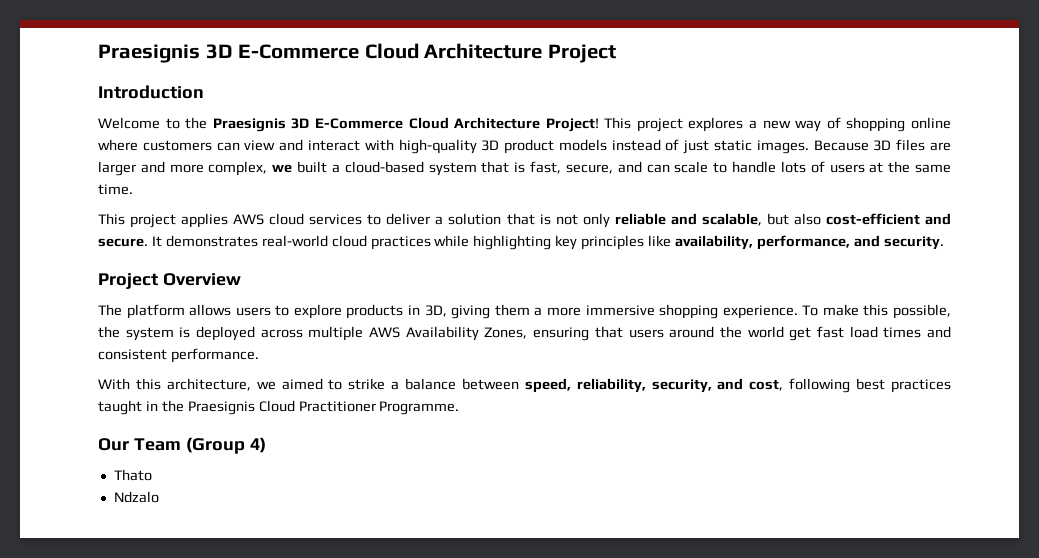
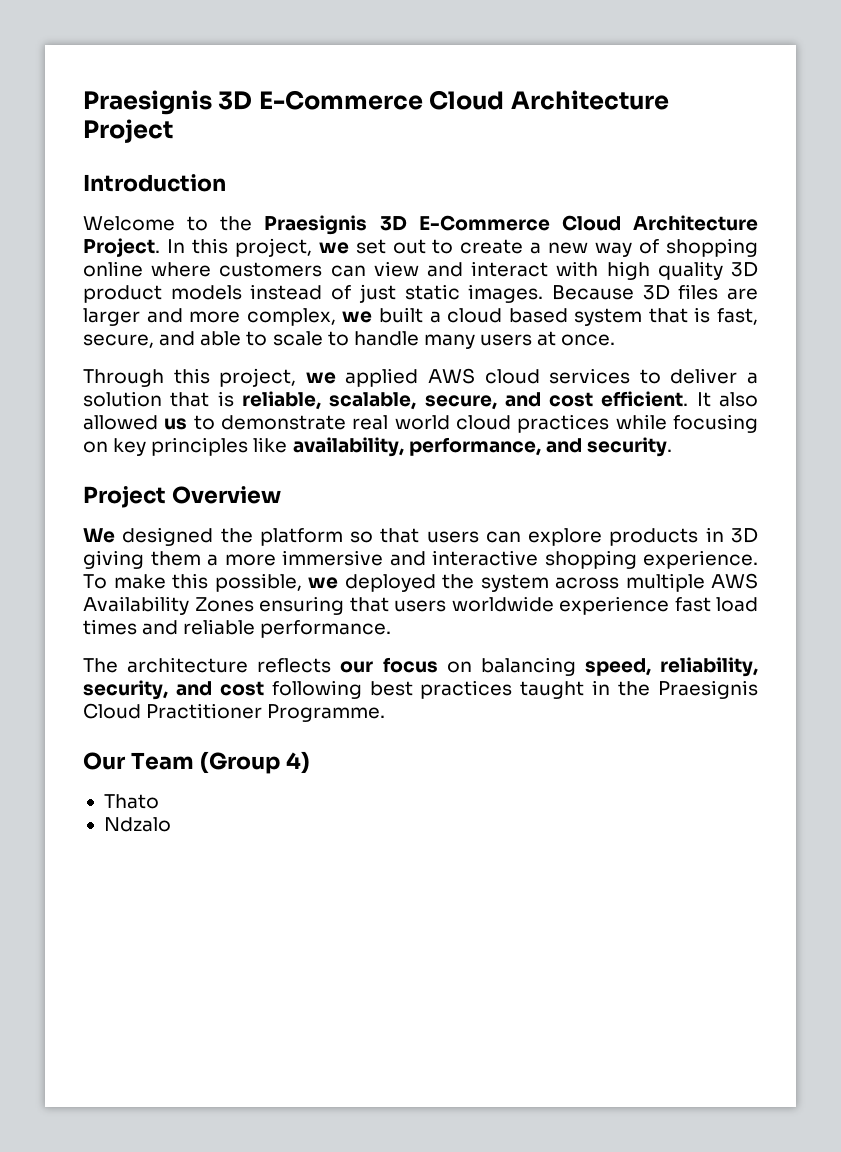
[545,117,744,132] Project! This project explores -> [83,238,524,257] Project. In this project, we set out to create
[398,139,477,154] high-quality -> [606,261,723,280] high quality
[344,161,424,173] cloud-based -> [447,308,568,323] cloud based
[646,164,670,173] can -> [200,331,268,346] able to
[780,161,952,173] [98,184,133,195] [98,213,229,228] lots of users at the same time. // This project applies -> [423,331,616,349] [83,368,419,387] many users at once. // Through this project, we applied
[555,213,951,228] [98,235,328,247] not only reliable and scalable, but also cost-efficient and secure. It demonstrates real-world -> [241,391,758,410] [83,415,450,430] reliable, scalable, secure, and cost efficient. It also allowed us to demonstrate real world
[473,235,552,250] highlighting -> [673,414,758,433] [83,441,108,453] focusing on
[98,304,290,319] The platform allows users to -> [83,527,521,546] We designed the platform so that users can
[424,305,447,317] 3D, -> [730,528,758,543] 3D
(655, 310) none -> [389,550,538,566] and interactive
[98,326,256,341] the system is deployed -> [308,574,549,592] we deployed the system
[484,327,528,339] Zones, -> [194,597,254,612] Zones
[669,326,812,341] around the world get -> [451,596,669,615] worldwide experience
[98,349,167,360] consistent -> [183,619,256,635] reliable
[98,378,519,391] With this architecture, we aimed to strike a balance between -> [83,657,576,676] The architecture reflects our focus on balancing
[749,379,784,391] cost, -> [219,681,264,696] cost

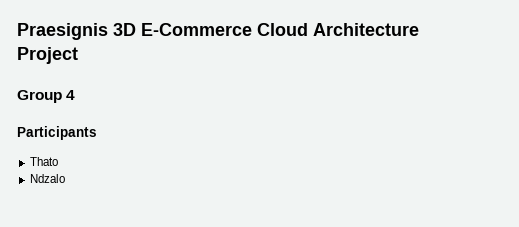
[83,174,226,192] [83,215,758,235] [83,238,758,257] [83,261,759,280] [83,284,759,303] [83,307,758,326] [83,331,616,349] [83,368,759,387] [83,391,758,410] [83,414,758,433] [83,437,672,457] [83,486,281,508] [83,527,758,546] [83,550,758,569] [83,573,758,592] [83,596,758,615] [83,619,392,638] [83,657,758,677] [83,680,759,700] [83,703,386,722] [83,751,310,774] Introduction // Welcome to the Praesignis 3D E-Commerce Cloud Architecture Project. In this project, we set out to create a new way of shopping online where customers can view and interact with high quality 3D product models instead of just static images. Because 3D files are larger and more complex, we built a cloud based system that is fast, secure, and able to scale to handle many users at once. // Through this project, we applied AWS cloud services to deliver a solution that is reliable, scalable, secure, and cost efficient. It also allowed us to demonstrate real world cloud practices while focusing on key principles like availability, performance, and security. // Project Overview // We designed the platform so that users can explore products in 3D giving them a more immersive and interactive shopping experience. To make this possible, we deployed the system across multiple AWS Availability Zones ensuring that users worldwide experience fast load times and reliable performance. // The architecture reflects our focus on balancing speed, reliability, security, and cost following best practices taught in the Praesignis Cloud Practitioner Programme. // Our Team (Group 4) -> [17,90,76,103] [17,126,97,140] Group 4 // Participants

